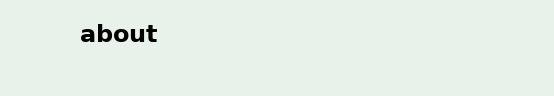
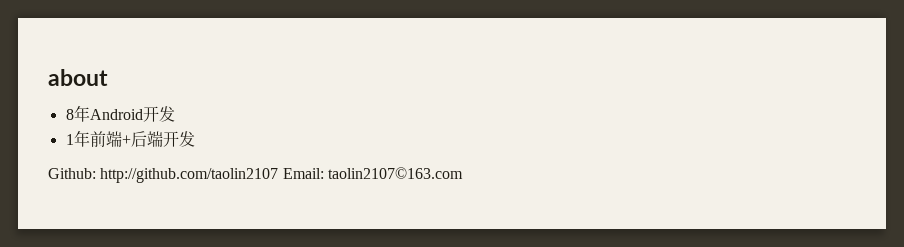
(157, 33) none -> [65,105,175,122] [65,130,195,147] [48,167,463,183] // 8年Android开发 // 1年前端+后端开发 // Github: http://github.com/taolin2107 Email: taolin2107©163.com

